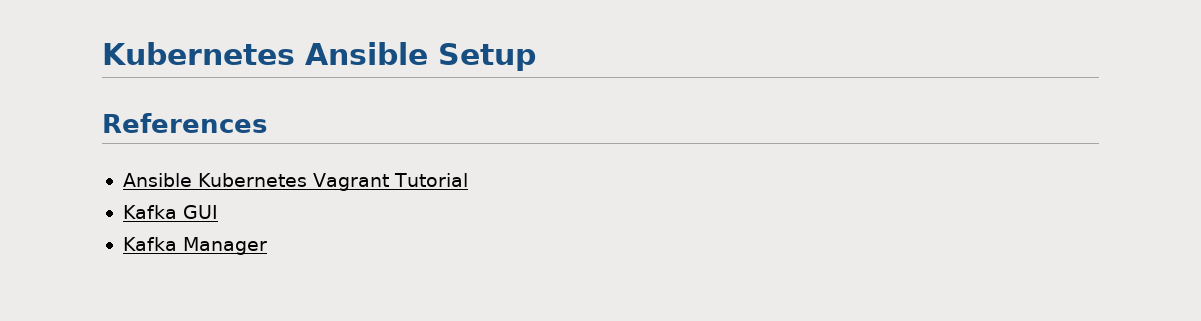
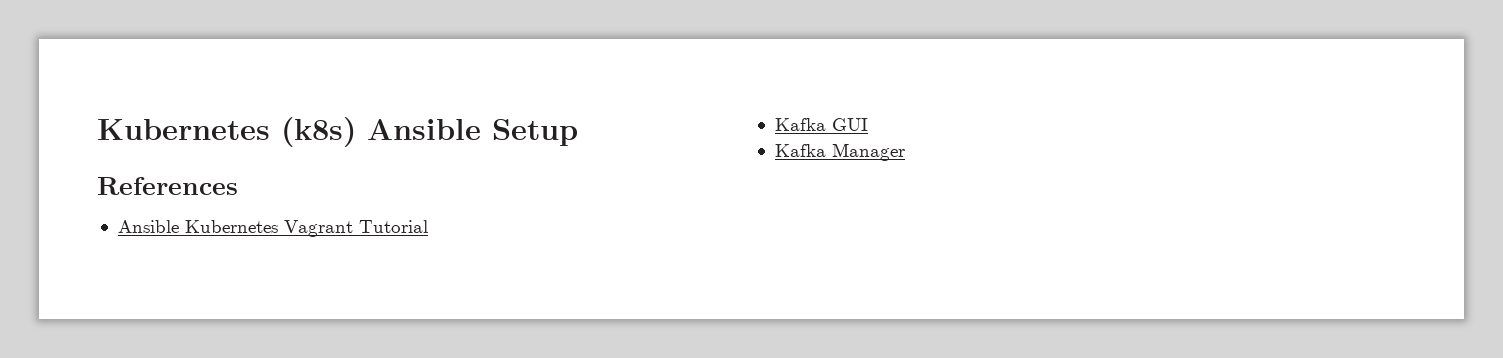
[102,42,295,65] Kubernetes -> [97,117,356,147] Kubernetes (k8s)

